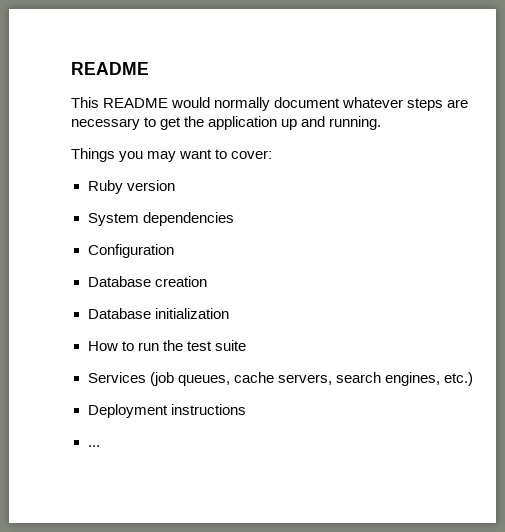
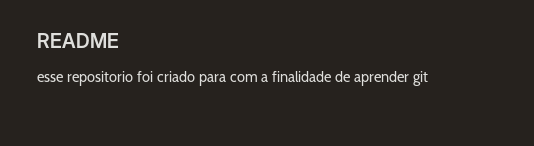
[71,97,469,111] [71,116,382,130] [71,148,273,162] [87,180,175,194] [87,212,234,226] [87,244,174,258] [87,276,207,287] [87,308,229,319] [87,340,246,351] [87,372,473,386] [87,404,246,418] [87,445,100,447] This README would normally document whatever steps are necessary to get the application up and running. // Things you may want to cover: // Ruby version // System dependencies // Configuration // Database creation // Database initialization // How to run the test suite // Services (job queues, cache servers, search engines, etc.) // Deployment instructions // ... -> [37,71,429,86] esse repositorio foi criado para com a finalidade de aprender git

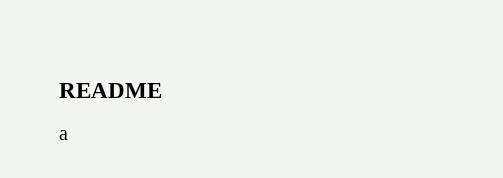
[37,71,429,86] esse repositorio foi criado para com a finalidade de aprender git -> [59,130,68,140] a

